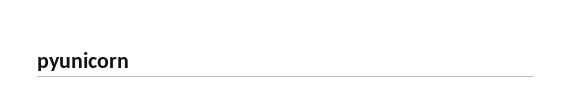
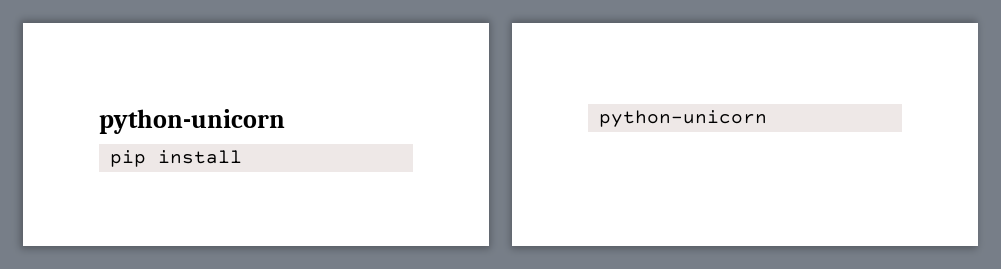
[37,52,129,71] pyunicorn -> [99,109,285,134] [109,150,242,167] [598,110,767,127] python-unicorn // pip install python-unicorn

